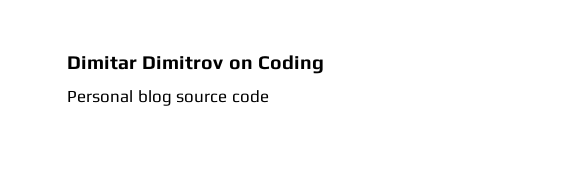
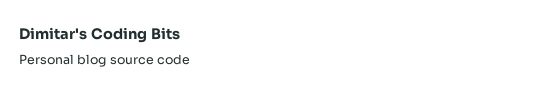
[67,56,253,70] Dimitar Dimitrov on -> [19,27,87,40] Dimitar's
(324, 64) none -> [150,27,180,40] Bits

